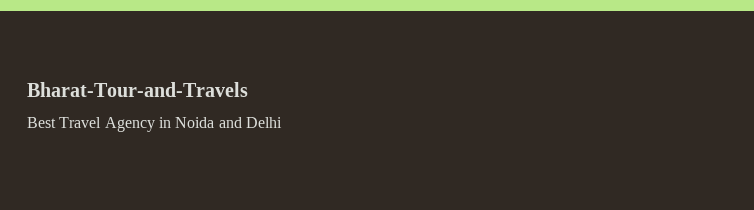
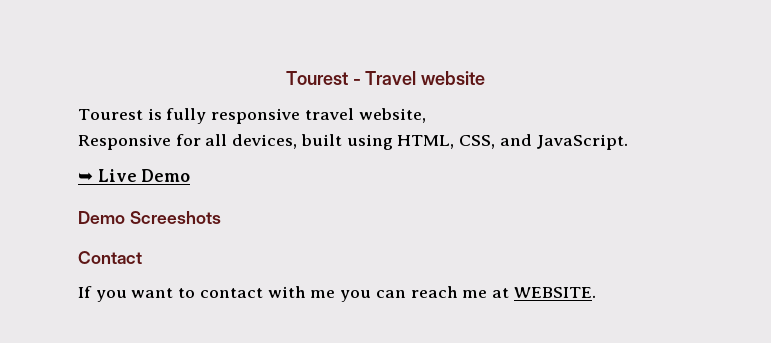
[27,82,248,97] [27,117,282,132] Bharat-Tour-and-Travels // Best Travel Agency in Noida and Delhi -> [285,71,486,85] [78,108,426,124] [78,134,628,150] [78,169,191,182] [78,211,221,224] [78,251,142,264] [78,286,596,302] Tourest - Travel website // Tourest is fully responsive travel website, // Responsive for all devices, built using HTML, CSS, and JavaScript. // ➥ Live Demo // Demo Screeshots // Contact // If you want to contact with me you can reach me at WEBSITE.

